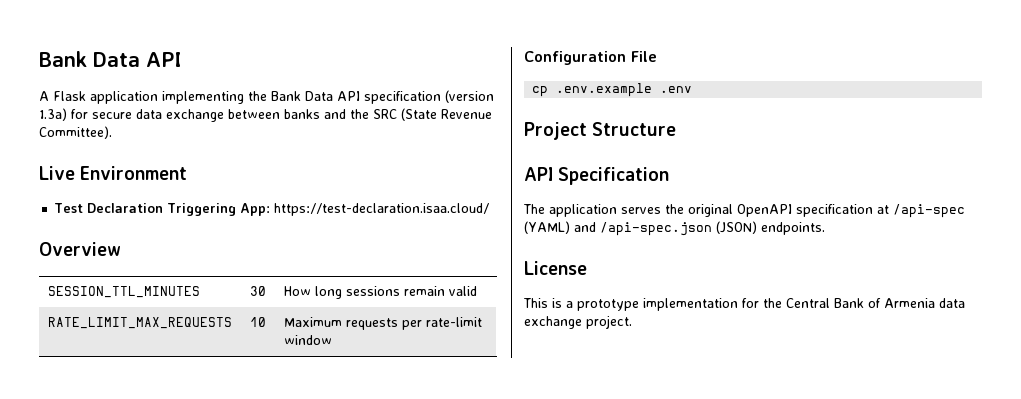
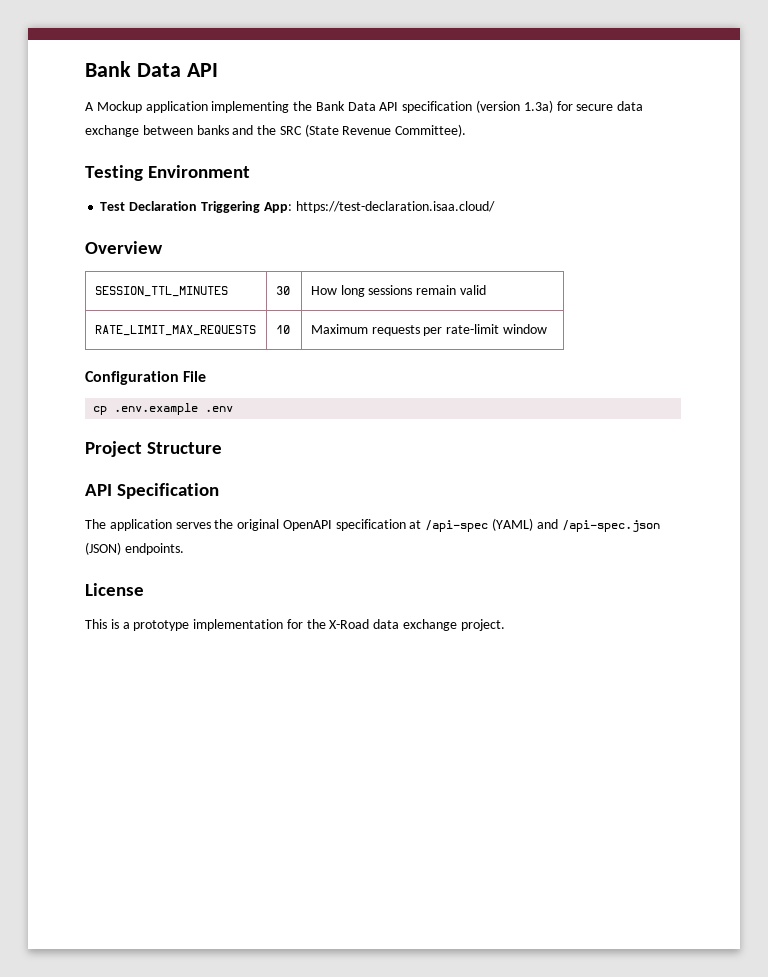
[53,91,86,101] Flask -> [96,101,142,113] Mockup
[39,166,75,180] Live -> [85,165,143,181] Testing
[786,298,935,308] Central Bank of Armenia -> [329,619,370,629] X-Road

